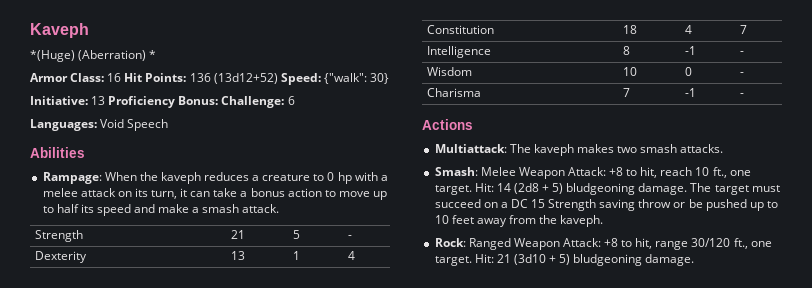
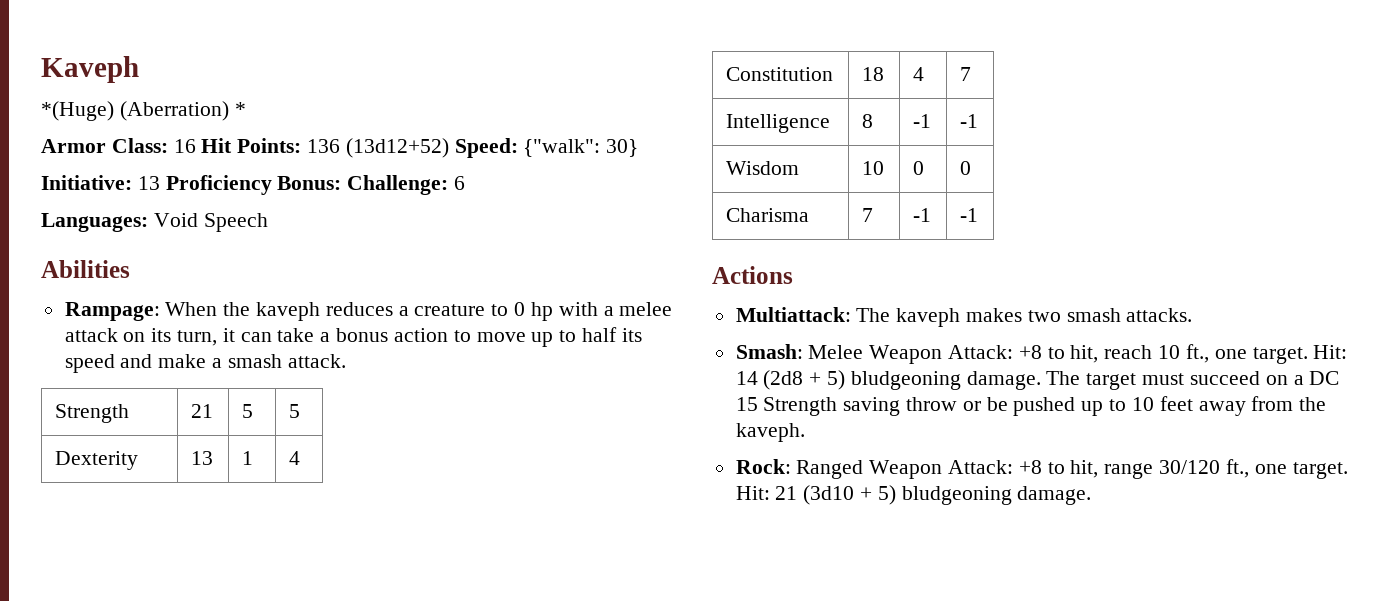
[347,235,352,239] - -> [289,404,301,418] 5
[739,51,744,55] - -> [960,114,979,128] -1
[739,72,744,76] - -> [960,161,972,175] 0
[739,93,744,97] - -> [960,208,979,222] -1

